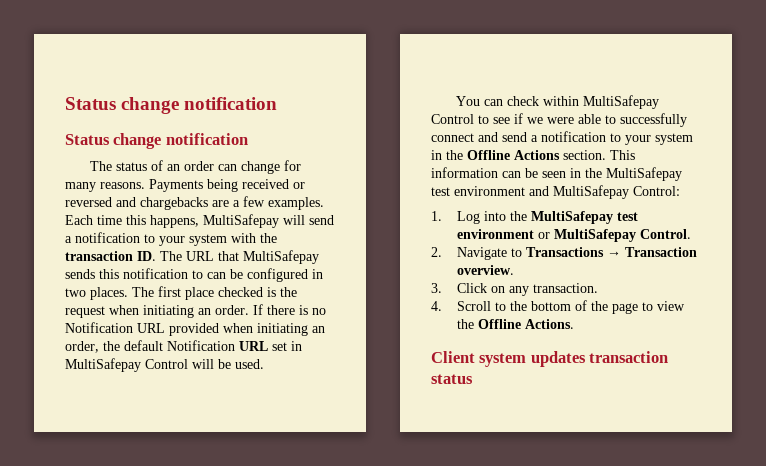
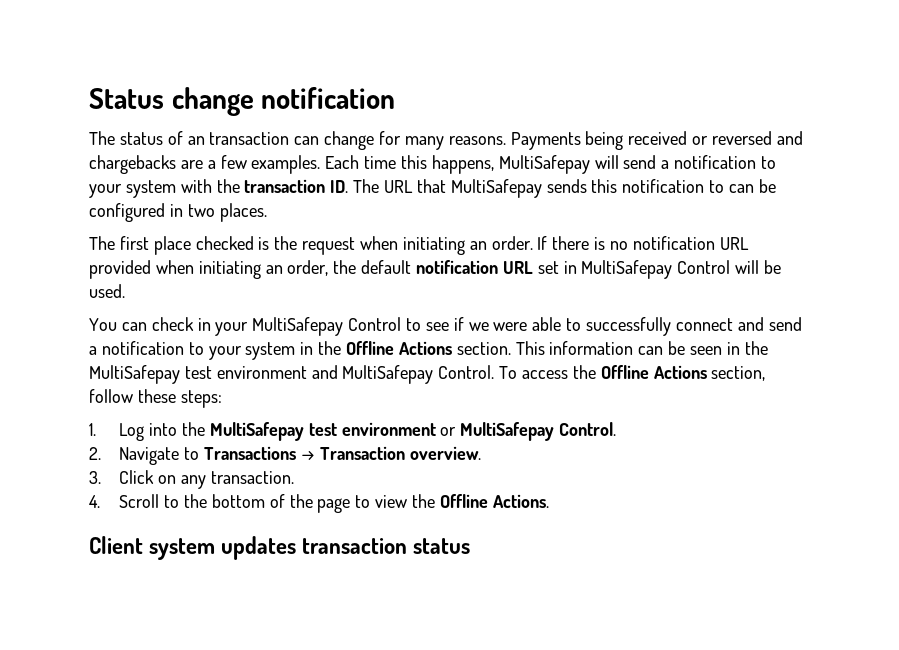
[65,97,278,114] [65,133,248,149] Status change notification // Status change notification -> [89,87,396,116] Status change notification
[184,161,215,171] order -> [209,132,290,145] transaction
(128, 293) none -> (267, 212) //
[65,322,133,333] Notification -> [632,236,715,250] notification
[167,340,235,351] Notification -> [416,260,499,274] notification
[543,96,580,106] within -> [197,318,249,336] in your
[633,186,680,196] Control: -> [438,365,766,381] [89,389,222,408] Control. To access the Offline Actions section, follow these steps:

